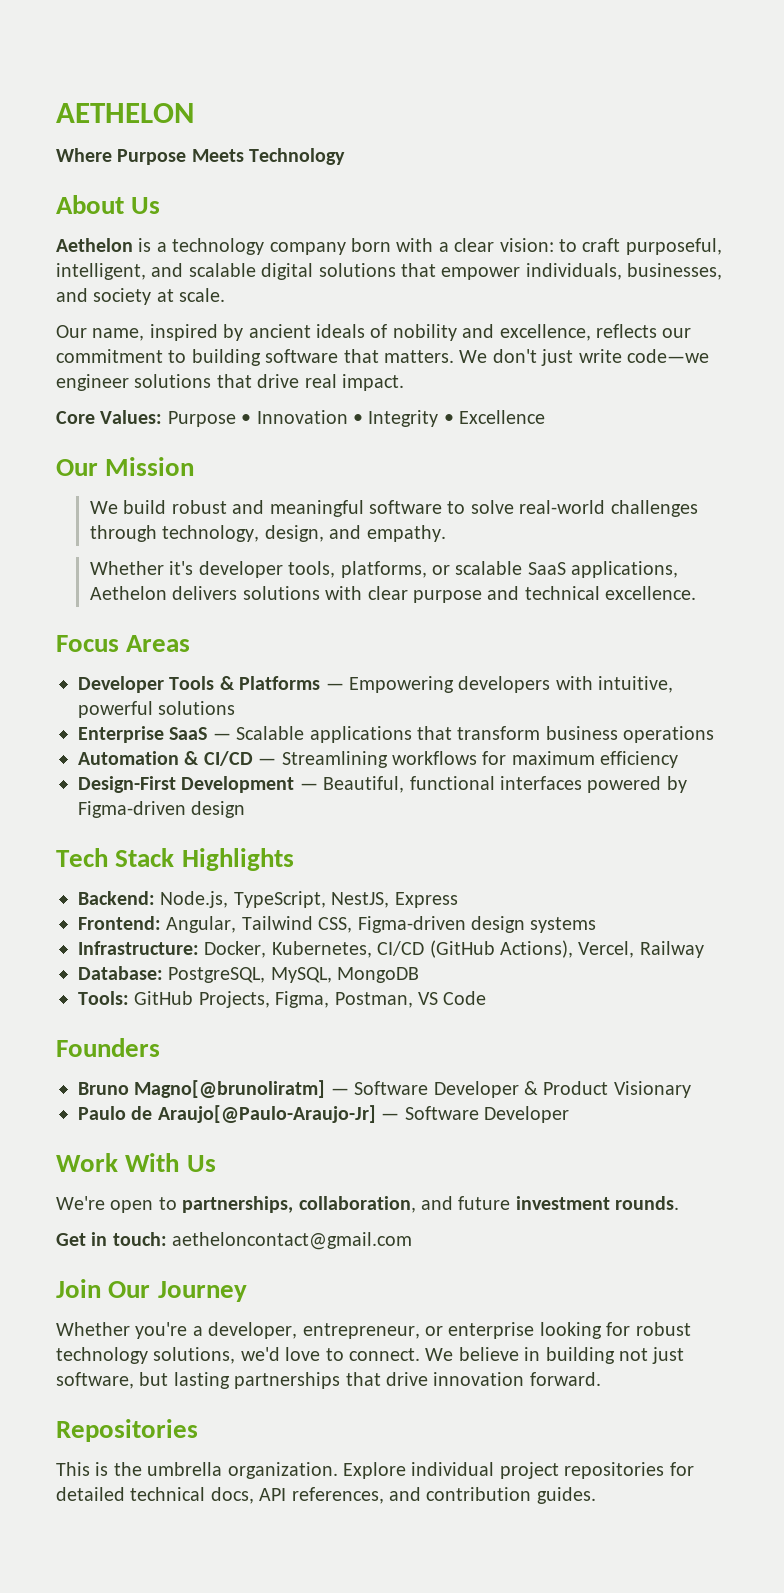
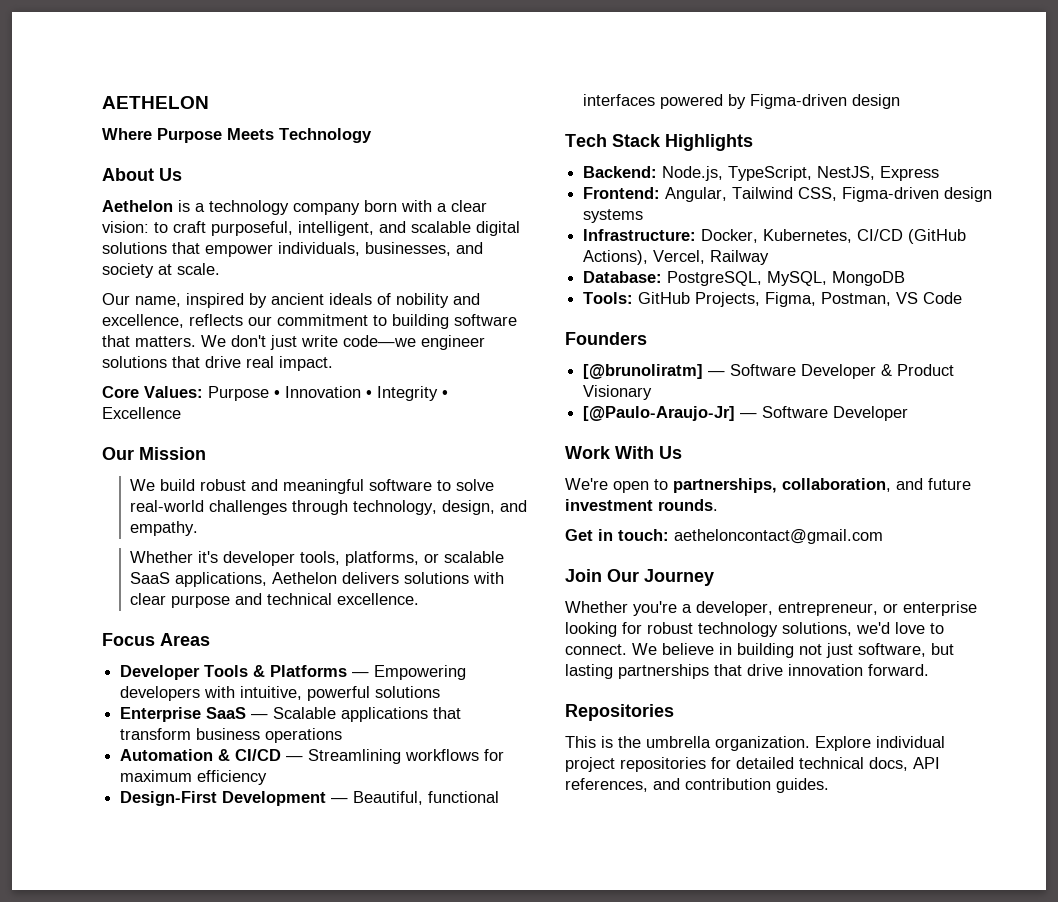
[78,1080,326,1098] Bruno Magno[@brunoliratm] -> [583,364,704,379] [@brunoliratm]
[78,1105,376,1123] Paulo de Araujo[@Paulo-Araujo-Jr] -> [583,406,736,421] [@Paulo-Araujo-Jr]

